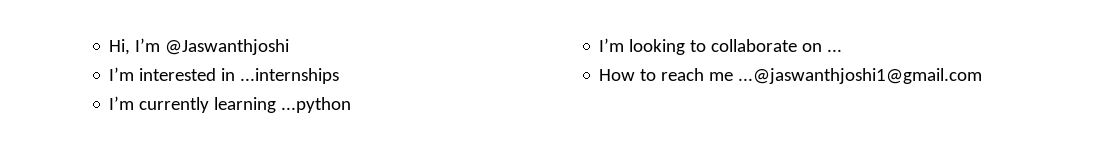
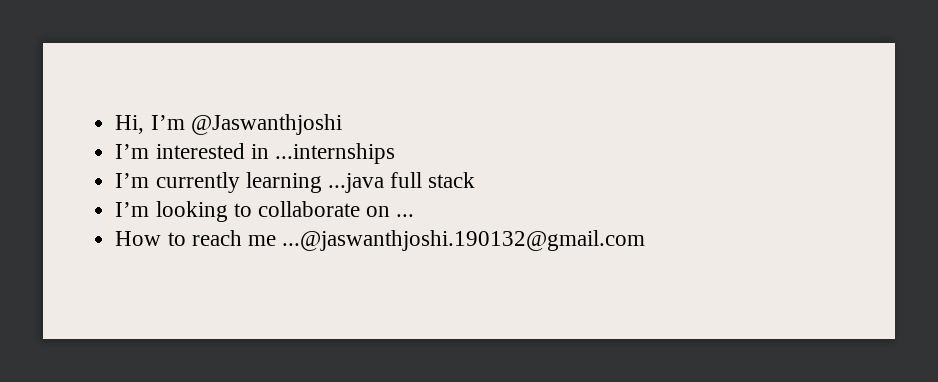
[281,97,352,113] ...python -> [327,172,476,193] ...java full stack
[738,68,983,84] ...@jaswanthjoshi1@gmail.com -> [282,230,646,251] ...@jaswanthjoshi.190132@gmail.com

